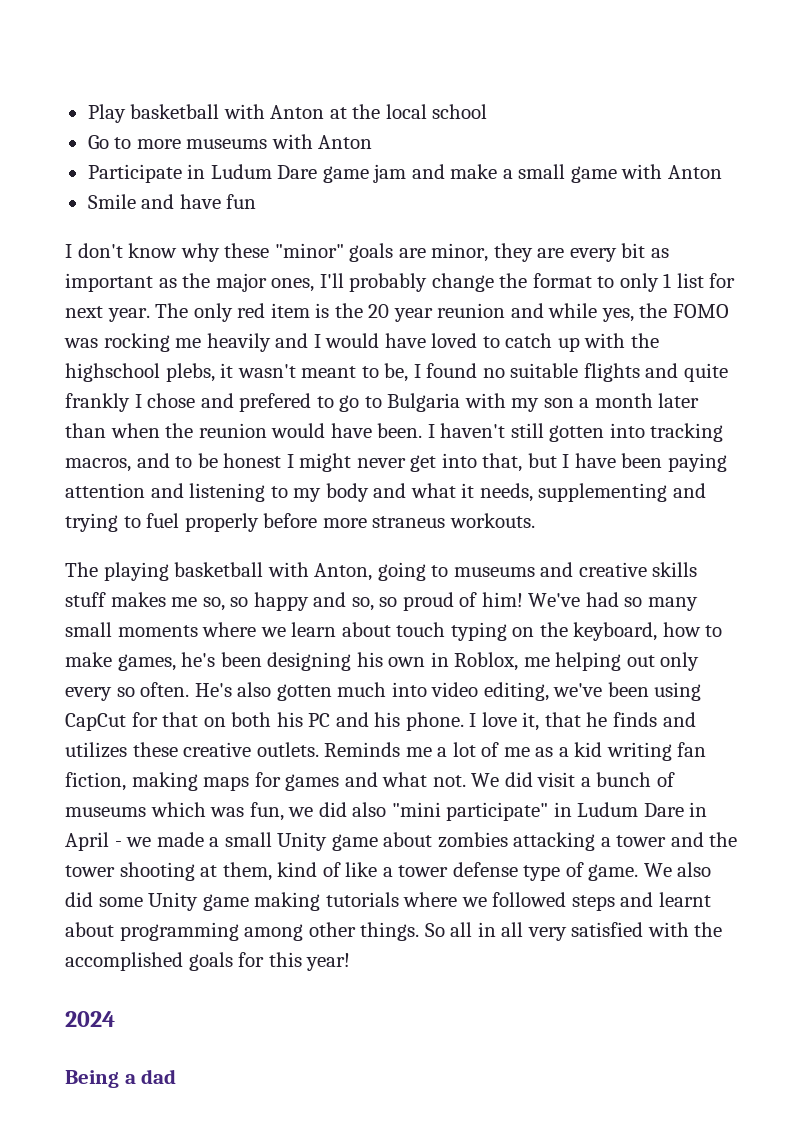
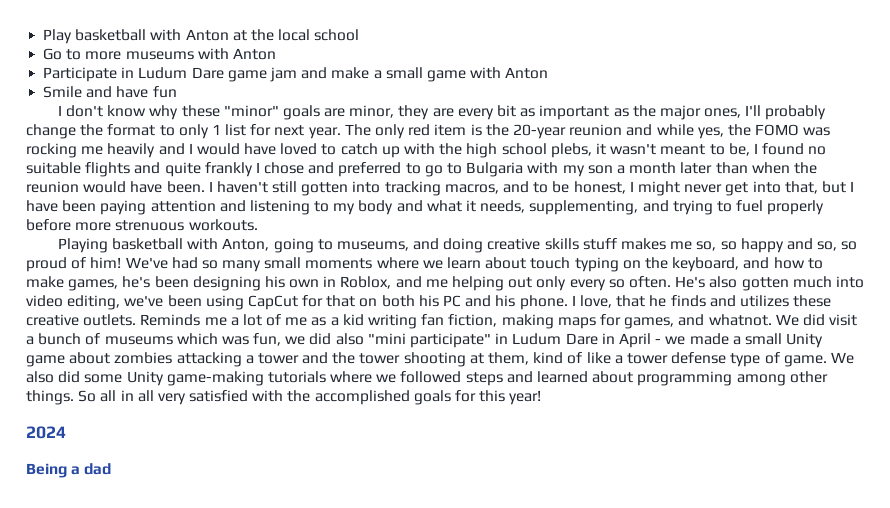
[368,304,433,322] 20 year -> [512,124,566,139] 20-year
[65,363,160,382] highschool -> [466,143,547,158] high school
[239,393,312,412] prefered -> [338,162,402,177] preferred
[223,453,282,468] honest -> [573,181,626,194] honest,
[538,483,668,502] supplementing -> [529,200,639,215] supplementing,
[372,516,446,528] straneus -> [115,220,185,231] strenuous
[65,562,169,581] The playing -> [57,238,108,253] Playing
[453,562,574,577] museums and -> [336,238,484,253] museums, and doing
(658, 631) none -> [743,257,770,269] and
(519, 661) none -> [395,276,422,288] and
[481,712,540,731] love it, -> [579,295,612,308] love,
[285,772,466,791] games and what not. -> [624,314,772,329] games, and whatnot.
[202,892,321,911] game making -> [166,371,264,386] game-making
[658,892,711,907] learnt -> [537,371,589,383] learned

